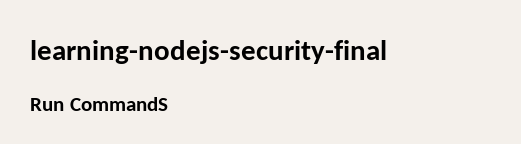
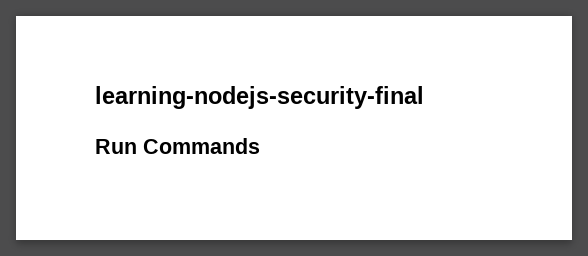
[69,97,168,111] CommandS -> [143,138,260,154] Commands

